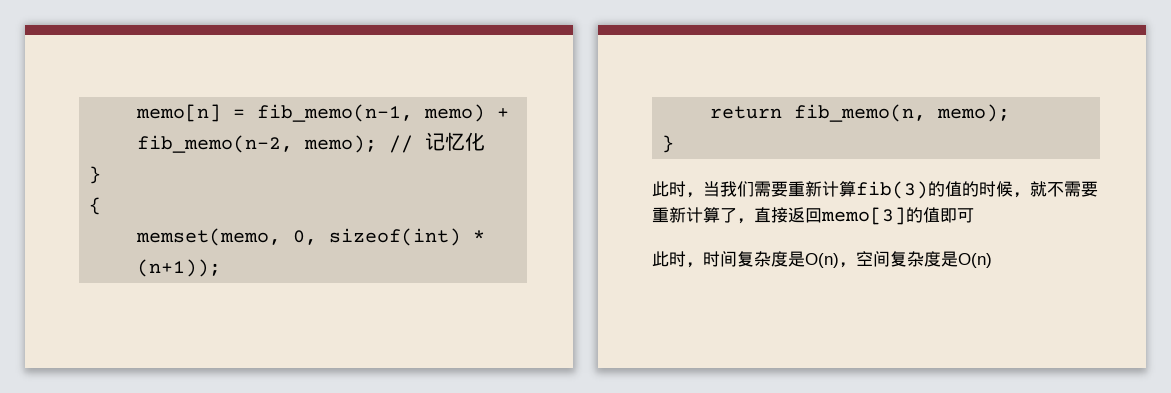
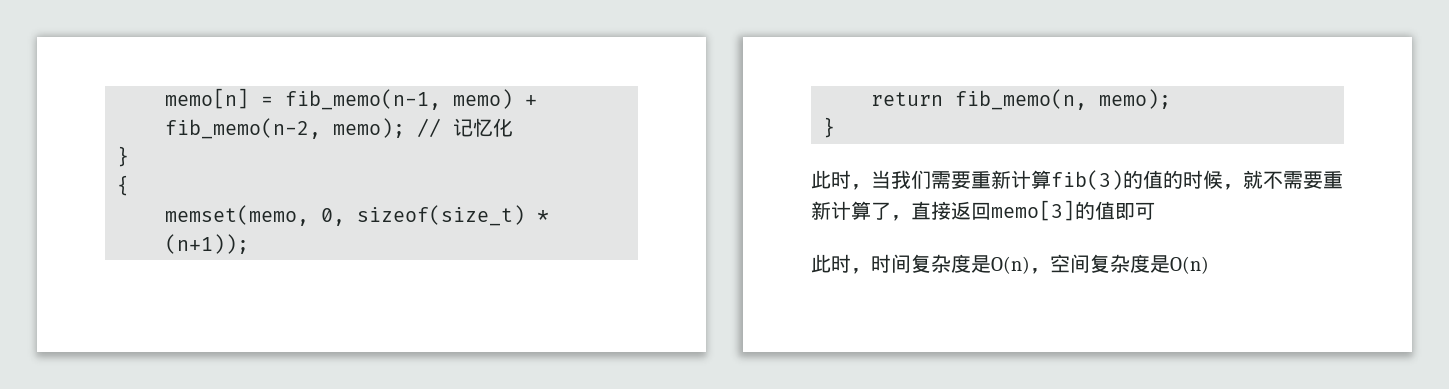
[329,228,462,246] sizeof(int) -> [357,205,525,226] sizeof(size_t)

